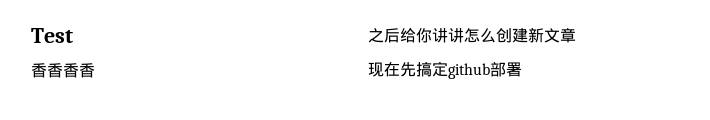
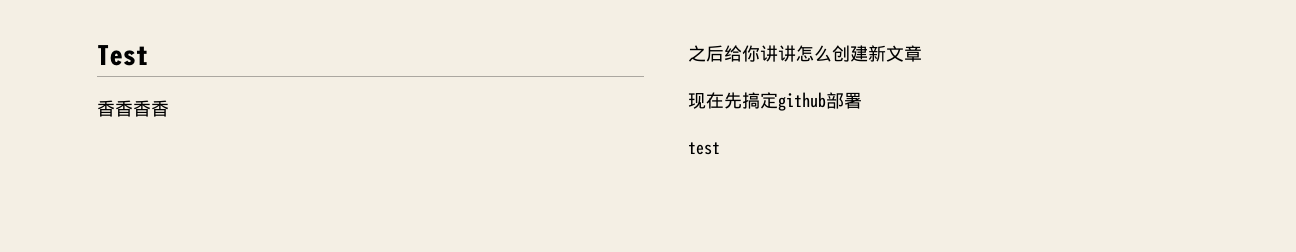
(522, 69) none -> [688,142,720,155] // test

